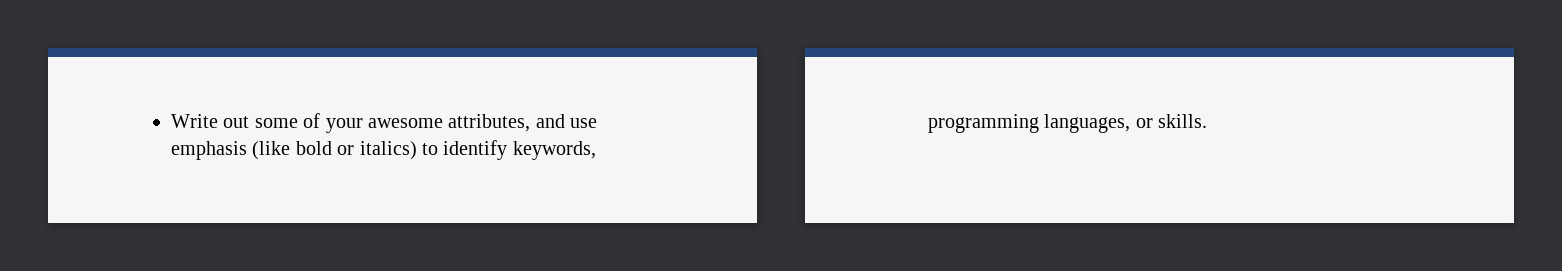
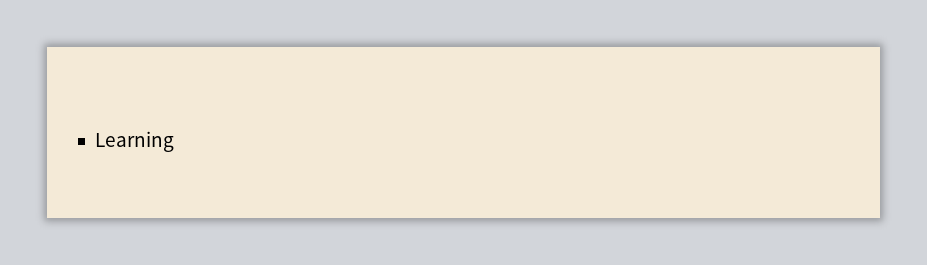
[171,113,598,133] [171,140,596,160] [928,114,1208,133] Write out some of your awesome attributes, and use emphasis (like bold or italics) to identify keywords, programming languages, or skills. -> [94,131,174,152] Learning

